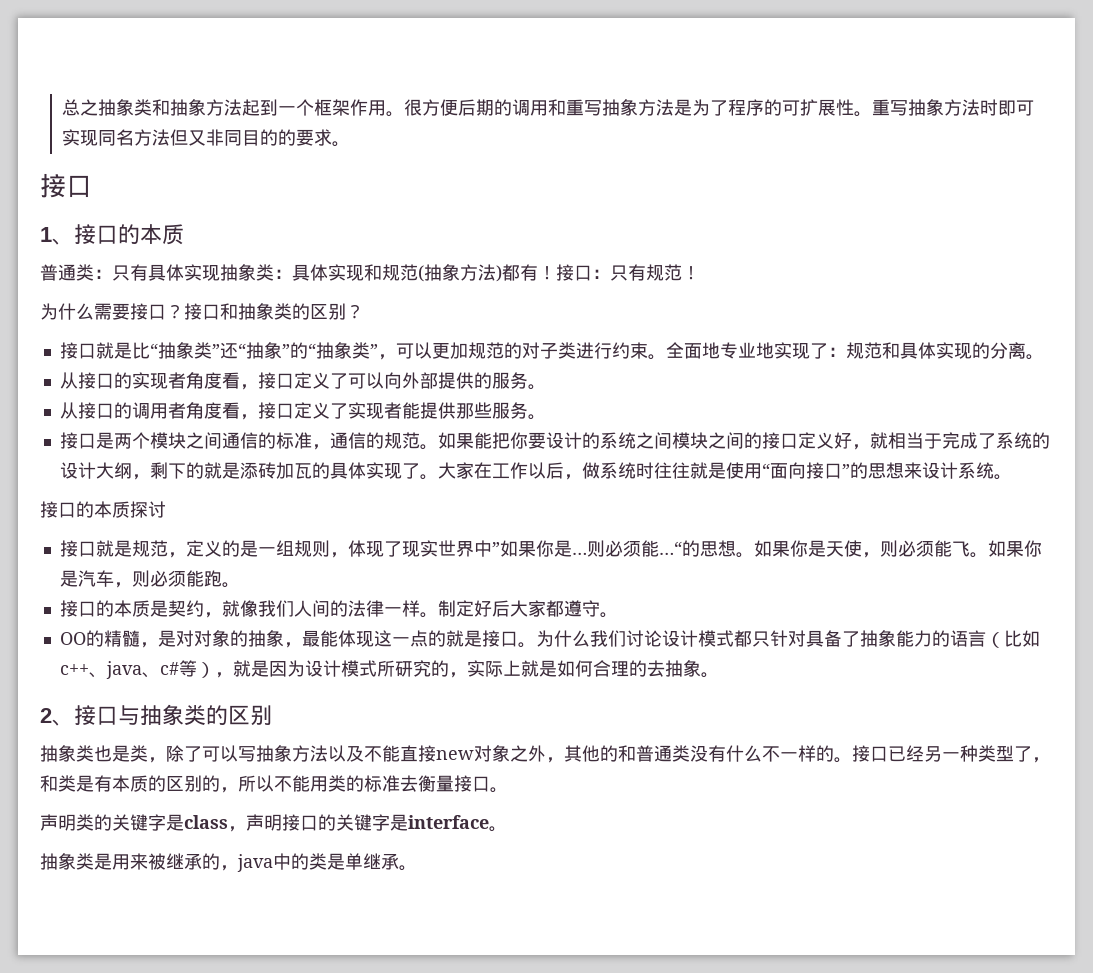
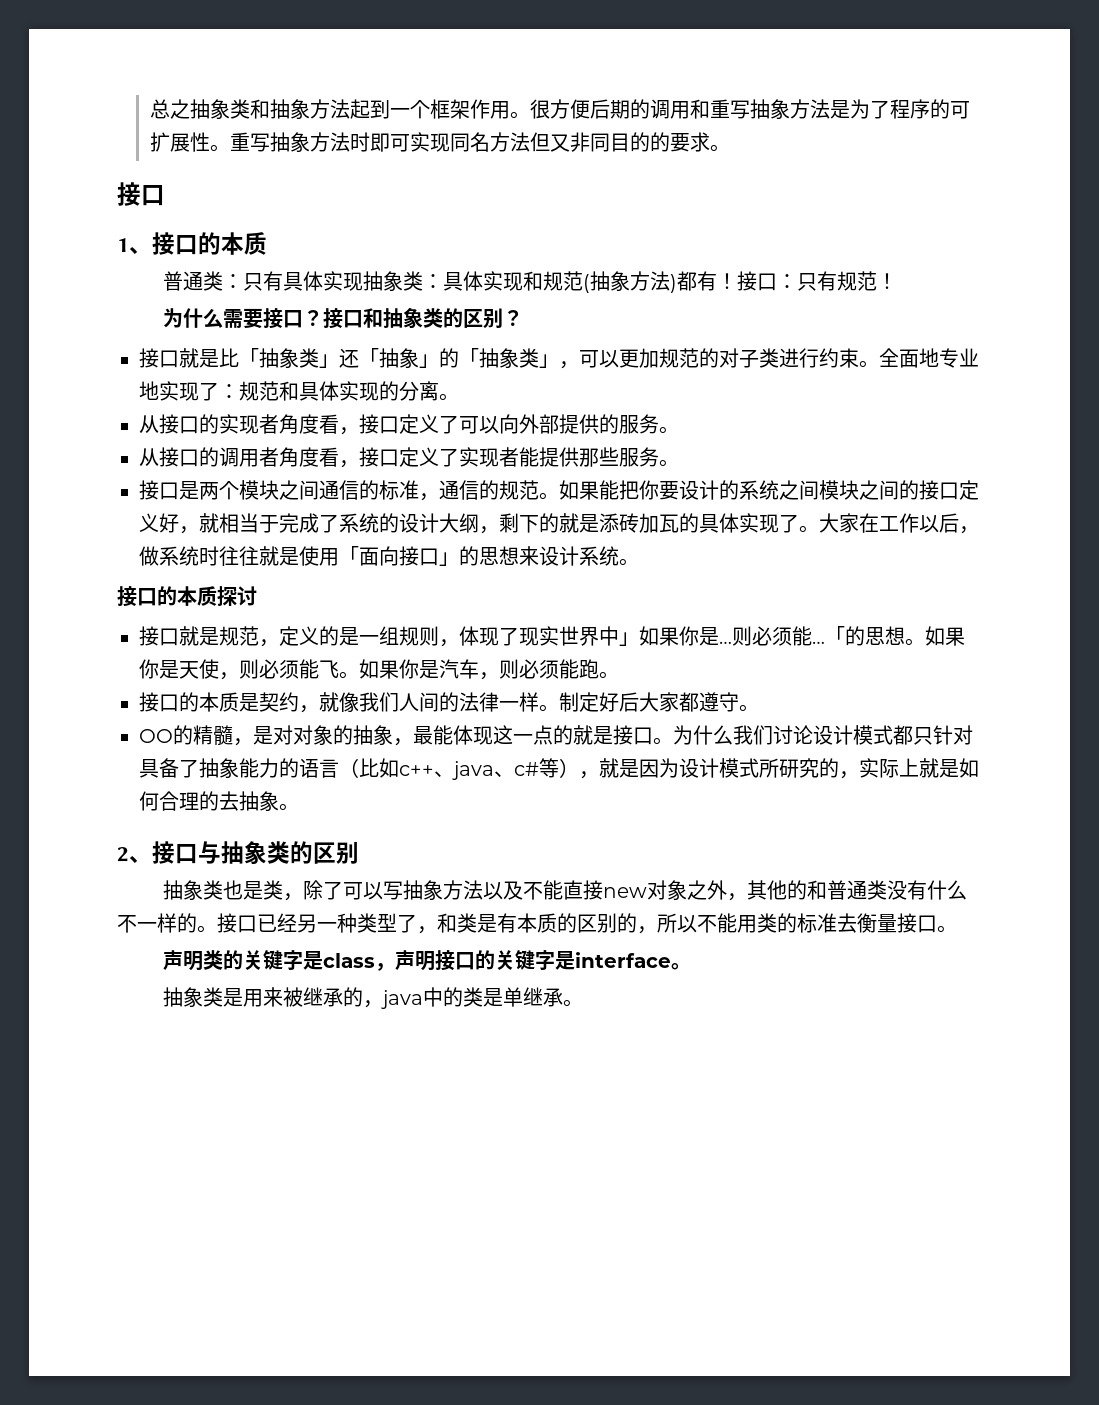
[149,342,378,359] “抽象类”还“抽象”的“抽象类” -> [239,348,559,368] 「抽象类」还「抽象」的「抽象类」
[761,463,770,477] “ -> [339,546,359,564] 「
[841,464,850,477] ” -> [439,552,459,566] 」
[491,542,500,555] ” -> [619,632,639,646] 」
[658,541,682,555] …“ -> [812,626,845,644] …「

